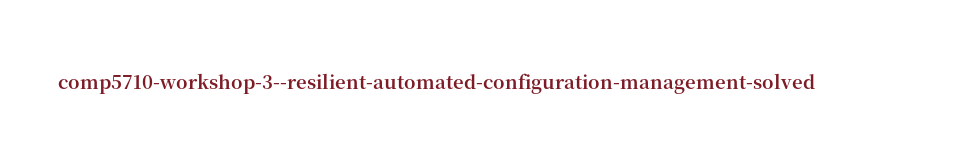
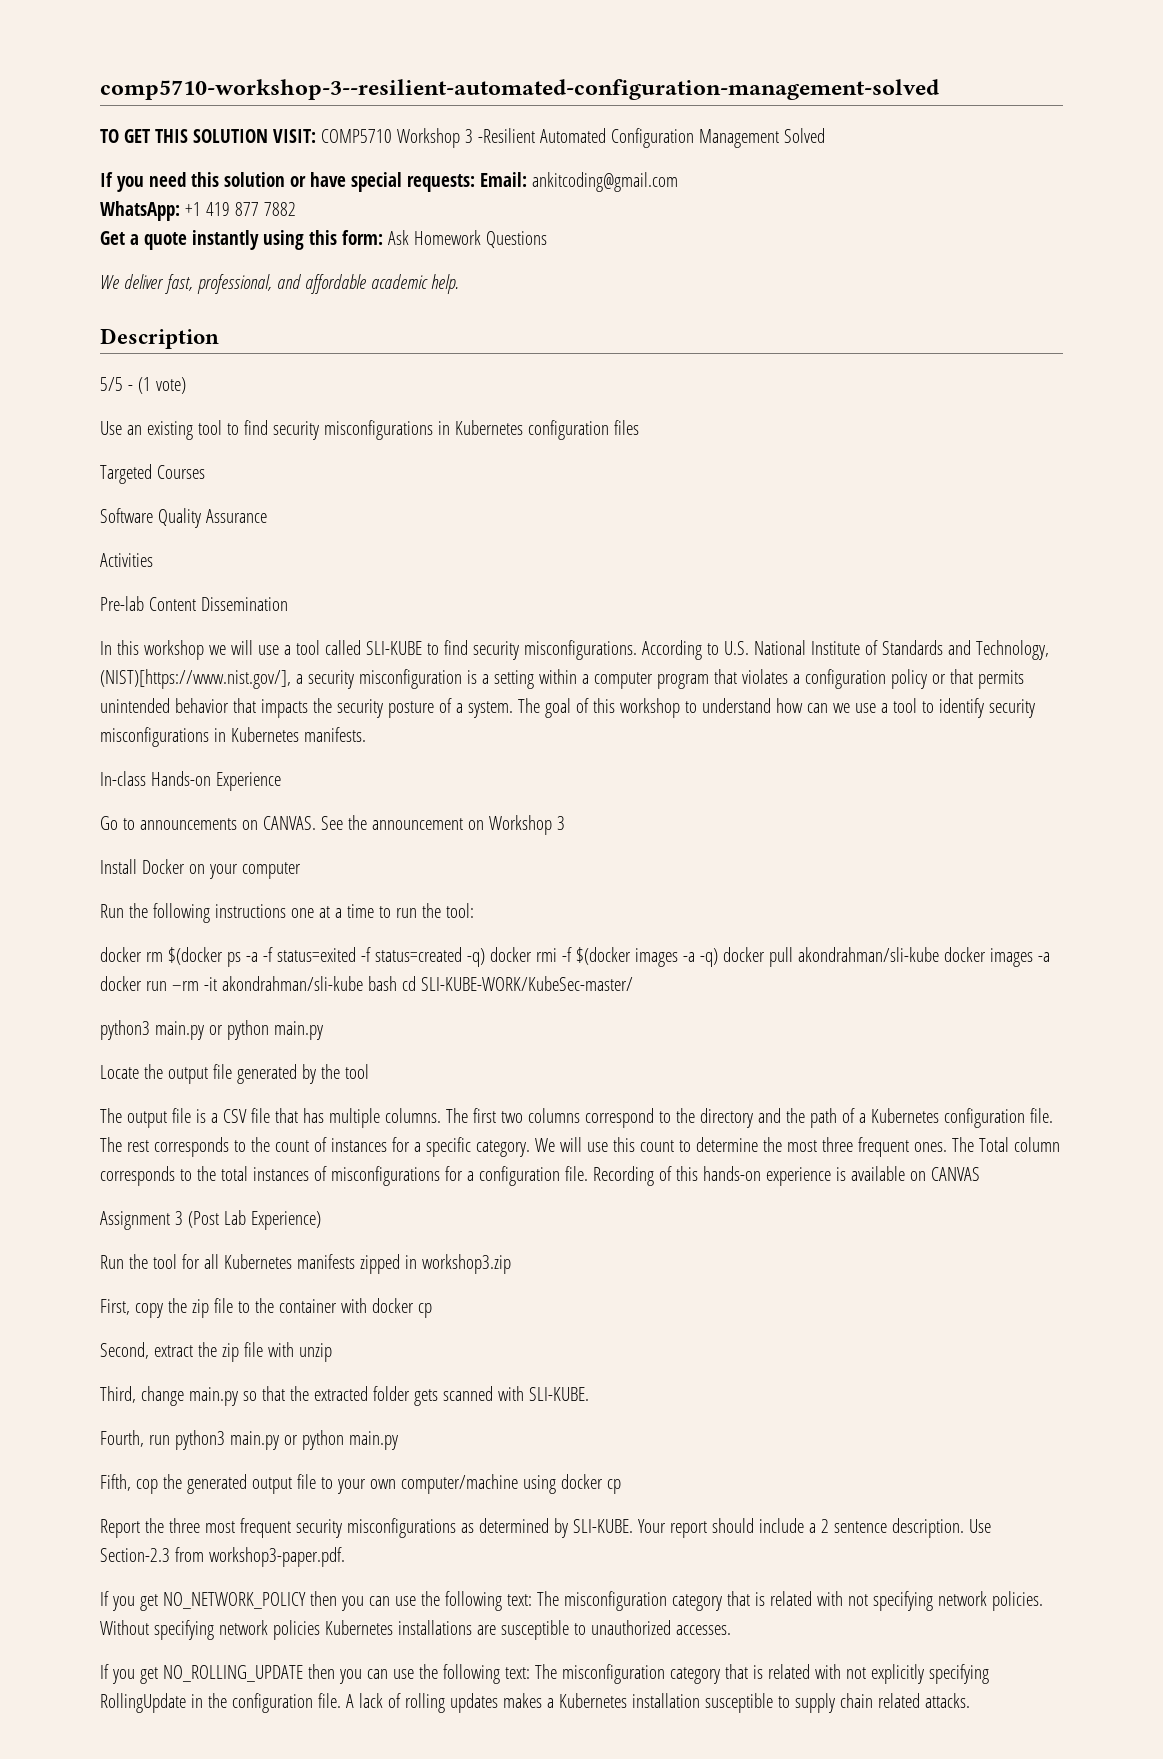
(815, 83) none -> [100,128,825,148] [100,172,678,192] [100,201,296,221] [100,230,547,250] [100,274,459,294] [100,328,219,349] [100,377,186,394] [100,420,639,440] [100,464,205,484] [100,508,267,528] [100,553,153,567] [100,596,288,611] [100,640,1049,660] [100,669,1024,689] [100,698,1035,718] [100,727,366,747] [100,771,281,791] [100,815,565,835] [100,859,301,879] [100,903,474,923] [100,947,1050,967] [100,976,633,991] [100,1020,323,1040] [100,1064,369,1084] [100,1108,1053,1128] [100,1137,1060,1157] [100,1166,980,1186] [100,1210,321,1230] [100,1254,511,1274] [100,1298,432,1318] [100,1342,332,1362] [100,1386,589,1406] [100,1430,398,1450] [100,1474,621,1494] [100,1518,991,1538] [100,1547,345,1567] [100,1591,1043,1611] [100,1620,731,1640] [100,1664,989,1684] [100,1693,970,1713] // TO GET THIS SOLUTION VISIT: COMP5710 Workshop 3 -Resilient Automated Configuration Management Solved // If you need this solution or have special requests: Email: ankitcoding@gmail.com // WhatsApp: +1 419 877 7882 // Get a quote instantly using this form: Ask Homework Questions // We deliver fast, professional, and affordable academic help. // Description // 5/5 - (1 vote) // Use an existing tool to find security misconfigurations in Kubernetes configuration files // Targeted Courses // Software Quality Assurance // Activities // Pre-lab Content Dissemination // In this workshop we will use a tool called SLI-KUBE to find security misconfigurations. According to U.S. National Institute of Standards and Technology, (NIST)[https://www.nist.gov/], a security misconfiguration is a setting within a computer program that violates a configuration policy or that permits unintended behavior that impacts the security posture of a system. The goal of this workshop to understand how can we use a tool to identify security misconfigurations in Kubernetes manifests. // In-class Hands-on Experience // Go to announcements on CANVAS. See the announcement on Workshop 3 // Install Docker on your computer // Run the following instructions one at a time to run the tool: // docker rm $(docker ps -a -f status=exited -f status=created -q) docker rmi -f $(docker images -a -q) docker pull akondrahman/sli-kube docker images -a docker run –rm -it akondrahman/sli-kube bash cd SLI-KUBE-WORK/KubeSec-master/ // python3 main.py or python main.py // Locate the output file generated by the tool // The output file is a CSV file that has multiple columns. The first two columns correspond to the directory and the path of a Kubernetes configuration file. The rest corresponds to the count of instances for a specific category. We will use this count to determine the most three frequent ones. The Total column corresponds to the total instances of misconfigurations for a configuration file. Recording of this hands-on experience is available on CANVAS // Assignment 3 (Post Lab Experience) // Run the tool for all Kubernetes manifests zipped in workshop3.zip // First, copy the zip file to the container with docker cp // Second, extract the zip file with unzip // Third, change main.py so that the extracted folder gets scanned with SLI-KUBE. // Fourth, run python3 main.py or python main.py // Fifth, cop the generated output file to your own computer/machine using docker cp // Report the three most frequent security misconfigurations as determined by SLI-KUBE. Your report should include a 2 sentence description. Use Section-2.3 from workshop3-paper.pdf. // If you get NO_NETWORK_POLICY then you can use the following text: The misconfiguration category that is related with not specifying network policies. Without specifying network policies Kubernetes installations are susceptible to unauthorized accesses. // If you get NO_ROLLING_UPDATE then you can use the following text: The misconfiguration category that is related with not explicitly specifying RollingUpdate in the configuration file. A lack of rolling updates makes a Kubernetes installation susceptible to supply chain related attacks.

